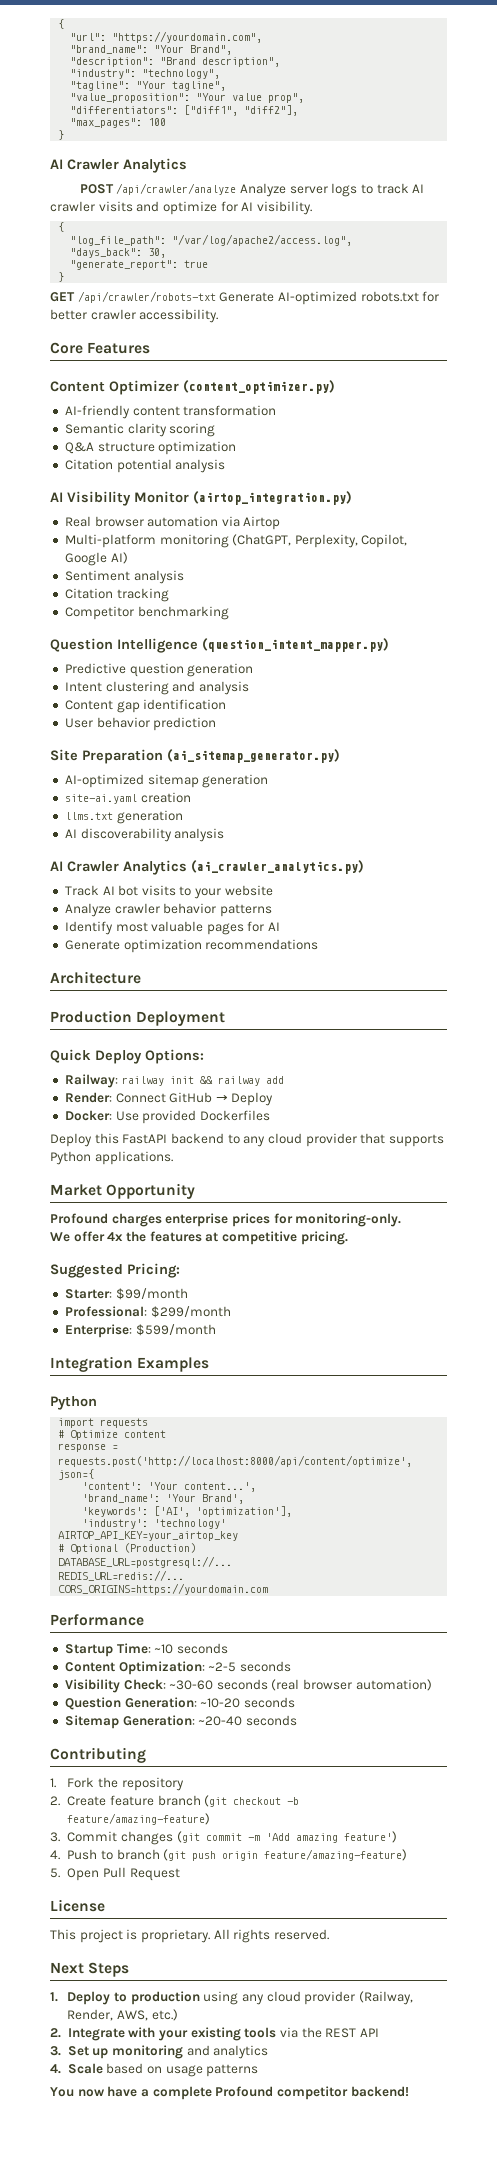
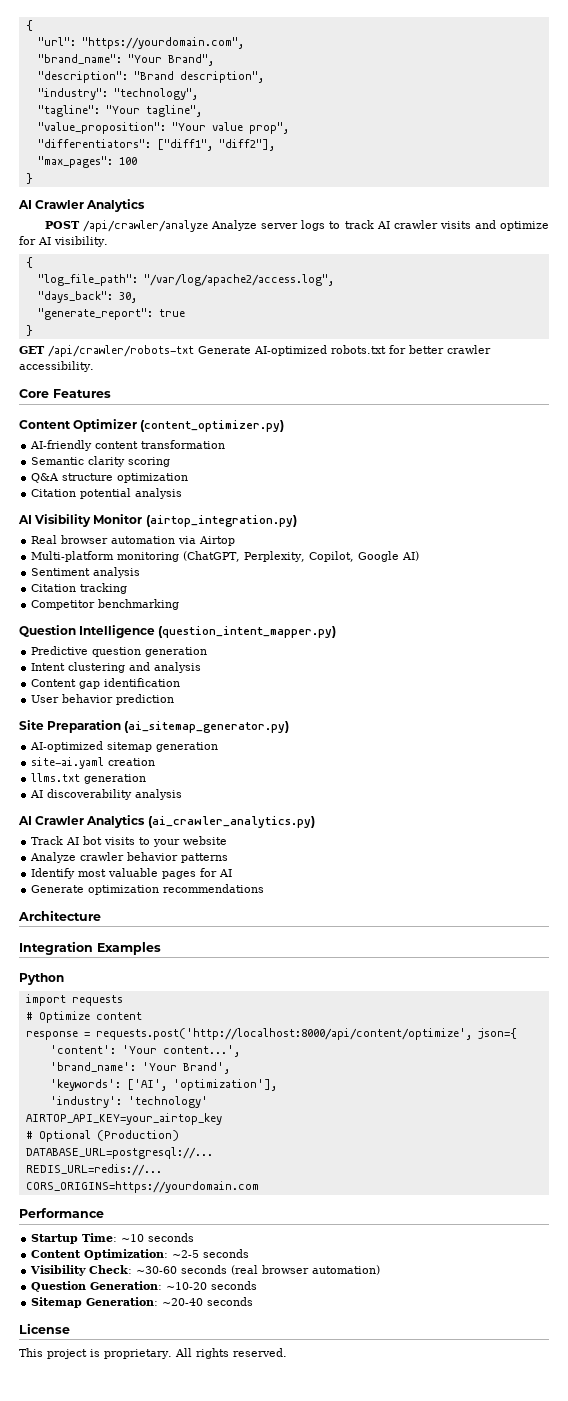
[50,1010,226,1026] [50,1049,204,1064] [64,1074,284,1088] [64,1092,274,1106] [64,1110,270,1124] [50,1133,444,1147] [50,1151,173,1165] [50,1183,196,1199] [50,1213,402,1227] [50,1231,348,1245] [50,1263,180,1278] [64,1288,188,1300] [64,1306,231,1318] [64,1324,216,1338] // Production Deployment // Quick Deploy Options: // Railway: railway init && railway add // Render: Connect GitHub → Deploy // Docker: Use provided Dockerfiles // Deploy this FastAPI backend to any cloud provider that supports Python applications. // Market Opportunity // Profound charges enterprise prices for monitoring-only. // We offer 4x the features at competitive pricing. // Suggested Pricing: // Starter: $99/month // Professional: $299/month // Enterprise: $599/month -> (101, 915) none
[50,1747,146,1763] [50,1777,184,1791] [50,1795,300,1807] [67,1813,211,1825] [50,1831,397,1845] [50,1849,408,1861] [50,1867,180,1881] // Contributing // 1. Fork the repository // 2. Create feature branch (git checkout -b feature/amazing-feature) // 3. Commit changes (git commit -m 'Add amazing feature') // 4. Push to branch (git push origin feature/amazing-feature) // 5. Open Pull Request -> (254, 1301) none
[50,1962,130,1977] [50,1991,414,2005] [67,2009,178,2021] [50,2027,379,2041] [50,2045,269,2059] [50,2063,259,2077] [50,2086,409,2100] // Next Steps // 1. Deploy to production using any cloud provider (Railway, Render, AWS, etc.) // 2. Integrate with your existing tools via the REST API // 3. Set up monitoring and analytics // 4. Scale based on usage patterns // You now have a complete Profound competitor backend! -> (287, 1352) none

